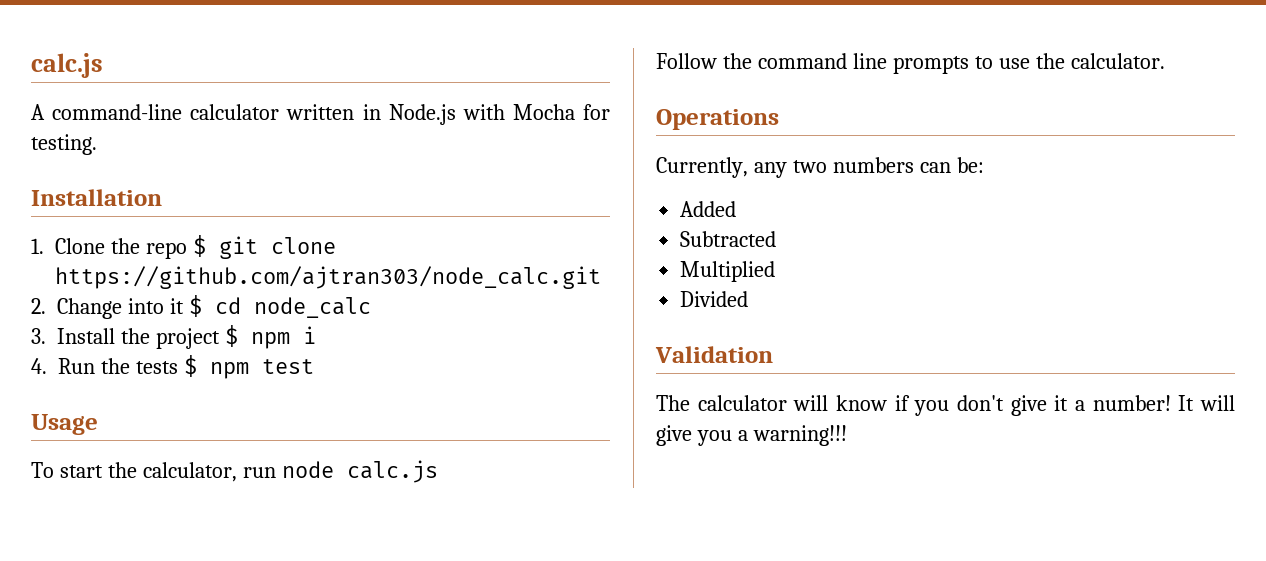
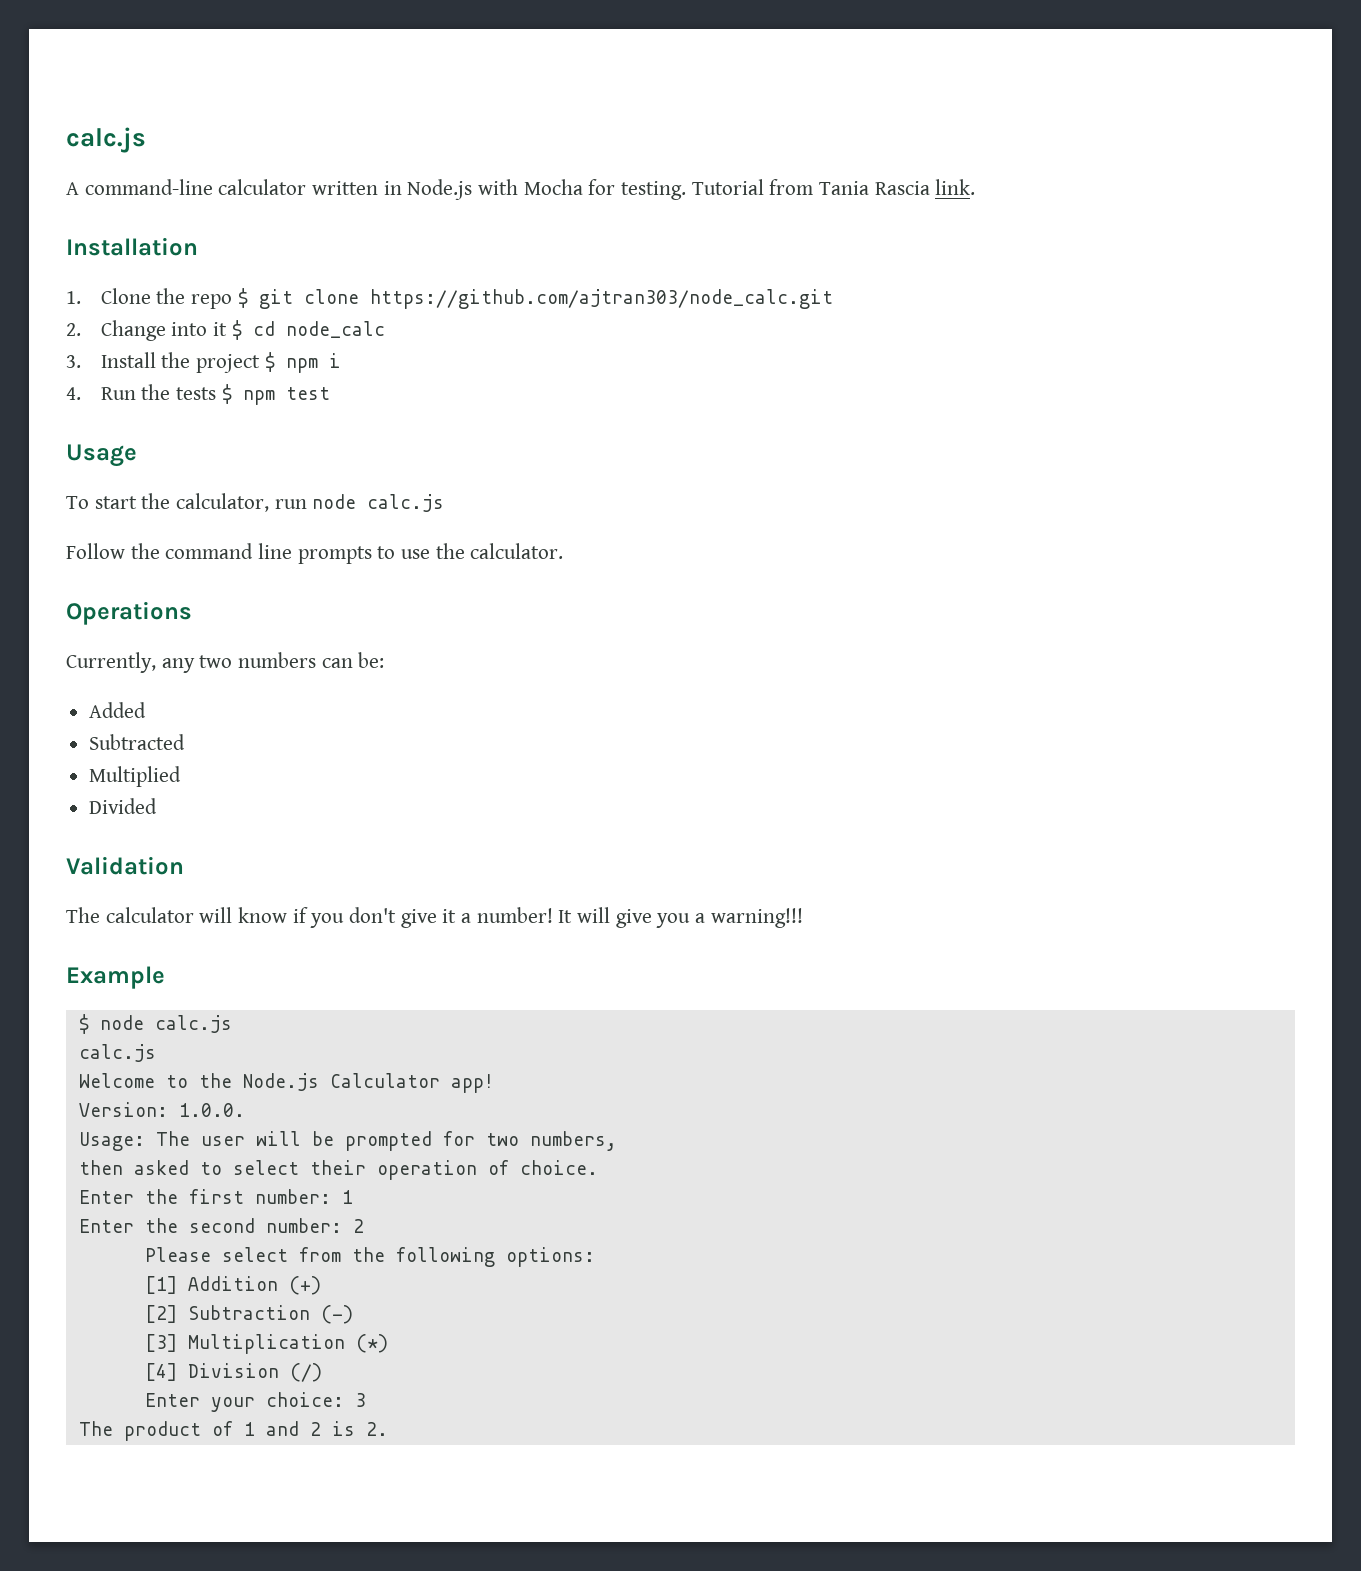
(97, 144) none -> [691,179,976,195] Tutorial from Tania Rascia link.
(847, 435) none -> [66,966,165,989] [78,1014,232,1034] [78,1044,156,1062] [78,1073,494,1093] [78,1102,245,1117] [78,1131,617,1151] [78,1160,598,1180] [78,1189,353,1204] [78,1218,364,1233] [144,1247,595,1267] [144,1276,321,1295] [144,1305,353,1324] [144,1334,388,1354] [144,1363,322,1382] [144,1392,366,1412] [78,1421,388,1441] // Example // $ node calc.js // calc.js // Welcome to the Node.js Calculator app! // Version: 1.0.0. // Usage: The user will be prompted for two numbers, // then asked to select their operation of choice. // Enter the first number: 1 // Enter the second number: 2 // Please select from the following options: // [1] Addition (+) // [2] Subtraction (-) // [3] Multiplication (*) // [4] Division (/) // Enter your choice: 3 // The product of 1 and 2 is 2.

